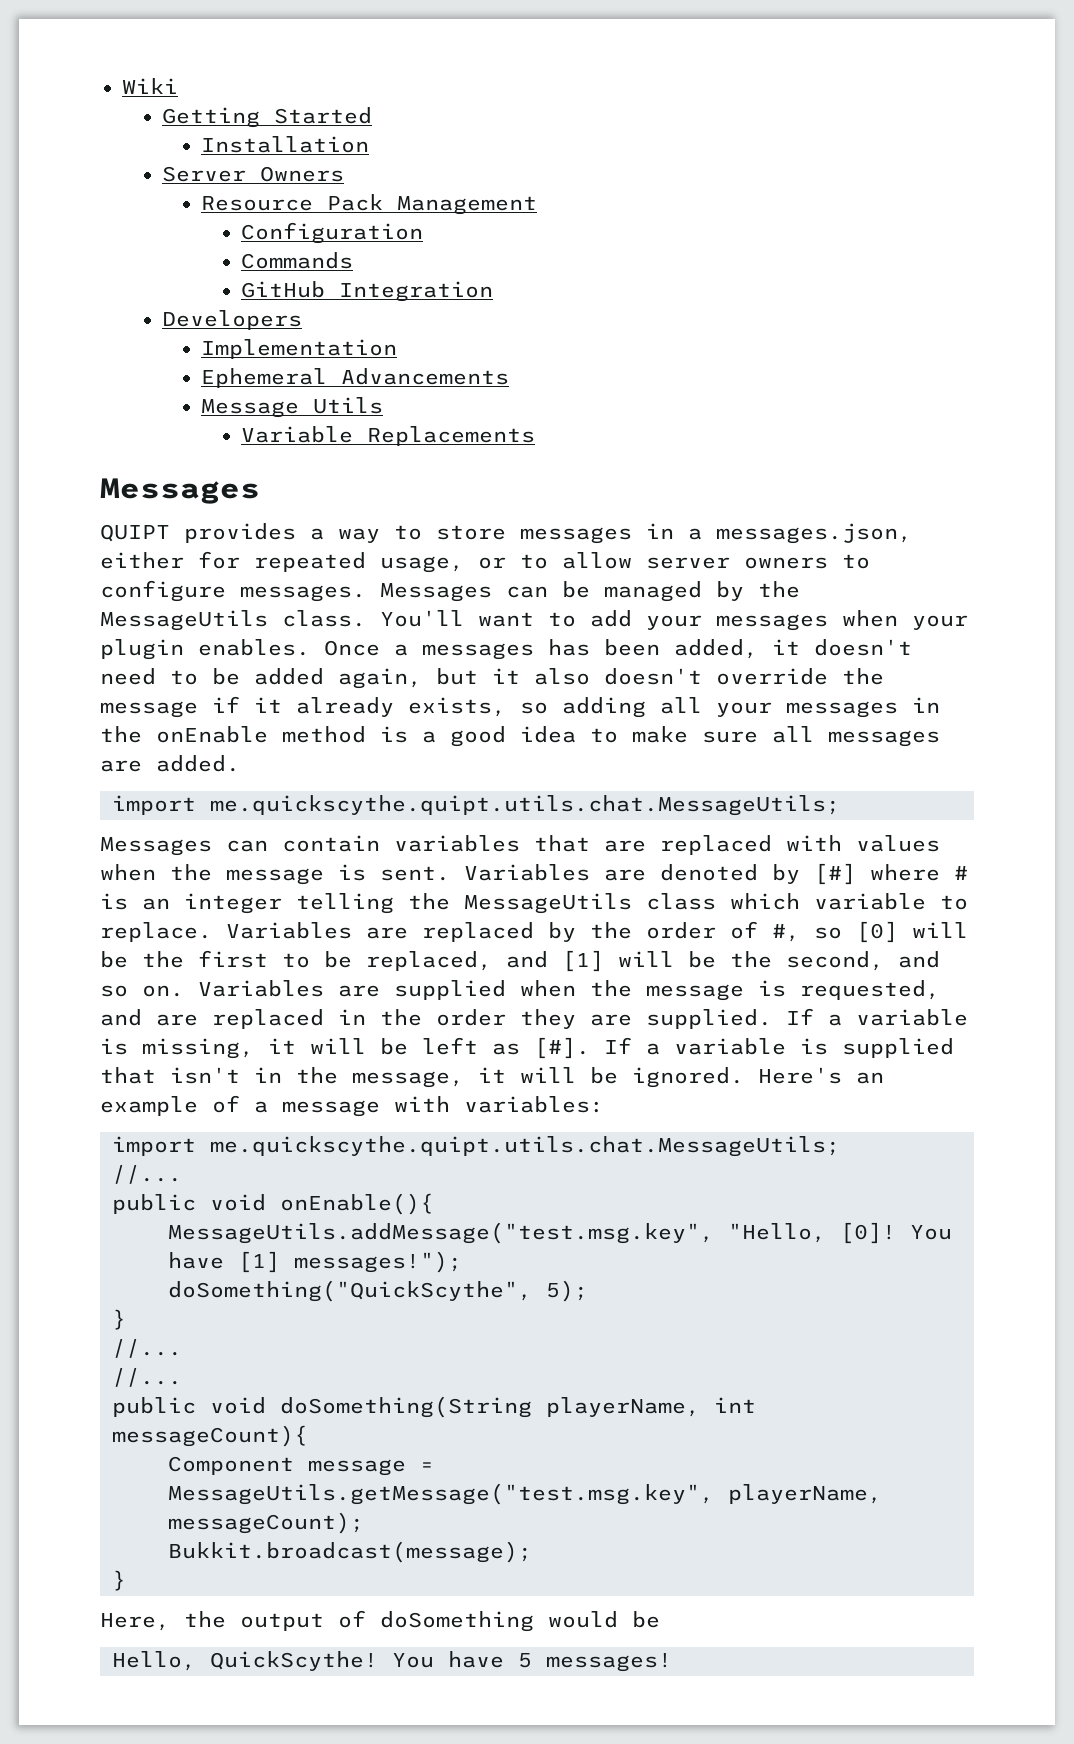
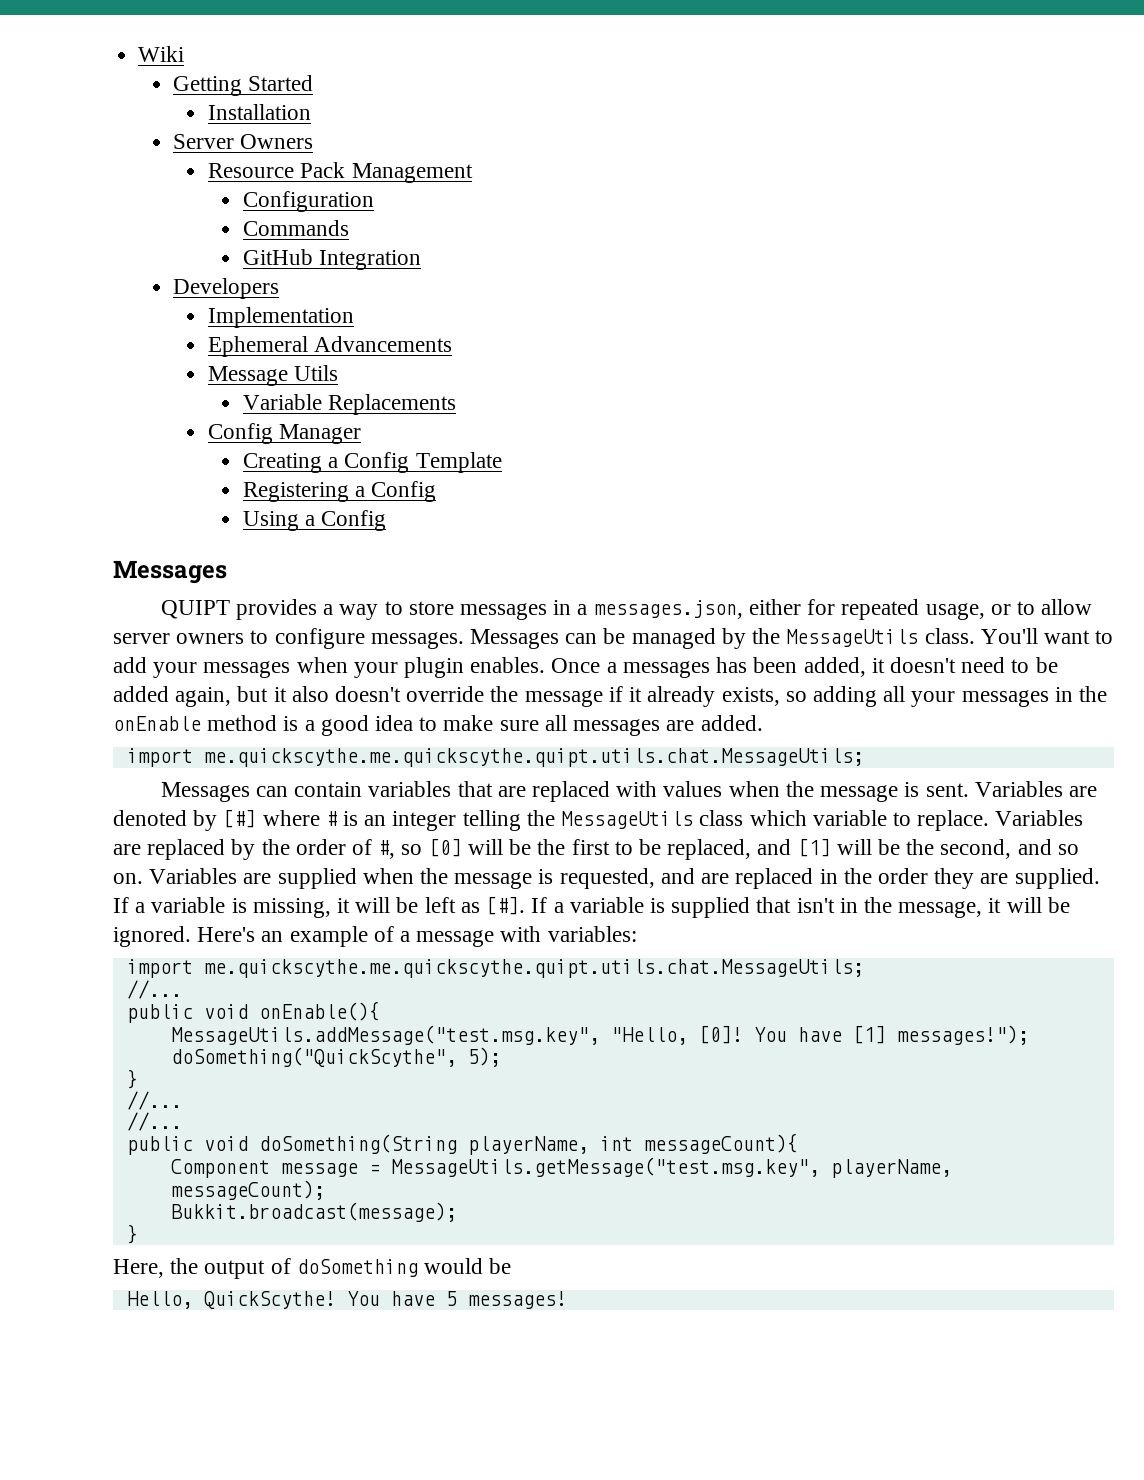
(535, 436) none -> [208,423,362,444] [243,452,502,473] [243,481,437,502] [243,510,387,531] // Config Manager // Creating a Config Template // Registering a Config // Using a Config
[210,795,840,816] me.quickscythe.quipt.utils.chat.MessageUtils; -> [203,748,864,767] me.quickscythe.me.quickscythe.quipt.utils.chat.MessageUtils;
[210,1136,840,1157] me.quickscythe.quipt.utils.chat.MessageUtils; -> [203,959,864,978] me.quickscythe.me.quickscythe.quipt.utils.chat.MessageUtils;

